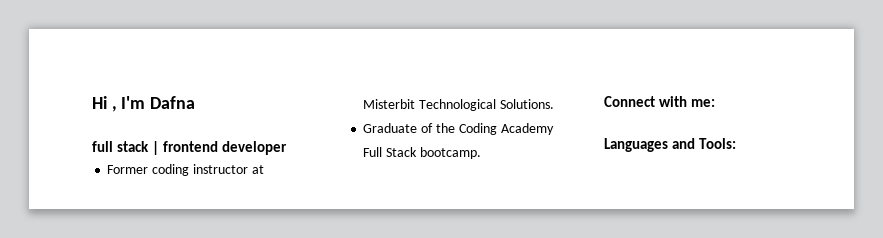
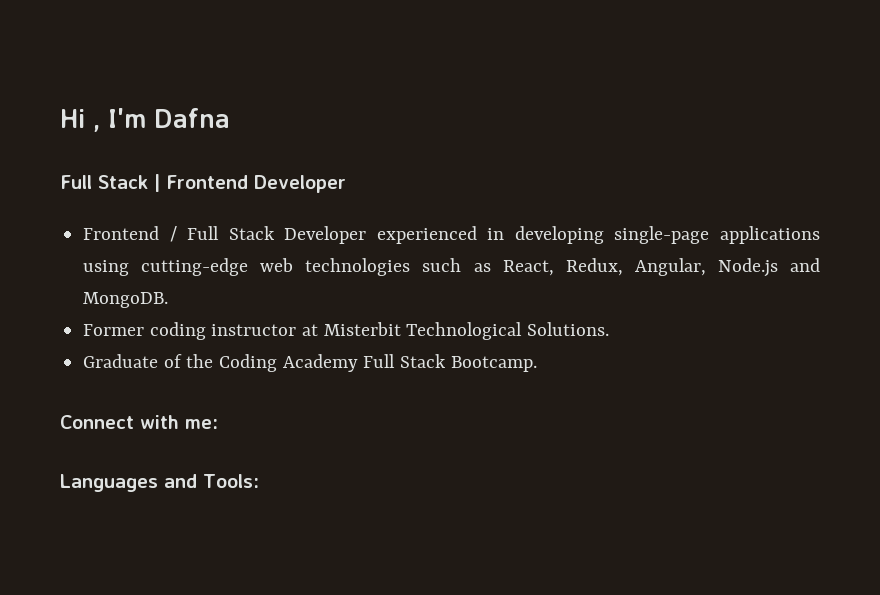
[92,141,288,155] full stack | frontend developer -> [60,174,346,193] [83,226,820,244] [83,258,820,277] [83,292,169,308] Full Stack | Frontend Developer // Frontend / Full Stack Developer experienced in developing single-page applications using cutting-edge web technologies such as React, Redux, Angular, Node.js and MongoDB.
[419,147,481,159] bootcamp. -> [450,356,537,372] Bootcamp.

